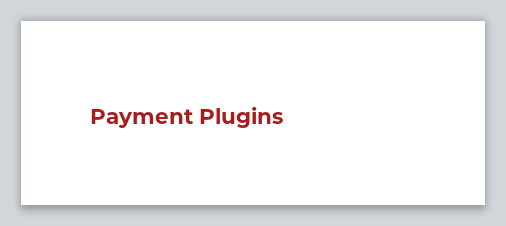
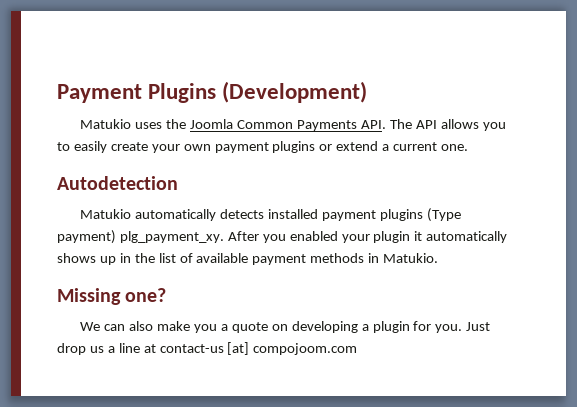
(283, 117) none -> [222,81,368,103] [80,119,506,131] [57,141,469,153] [57,176,178,190] [80,208,461,222] [57,230,508,244] [57,253,439,265] [57,288,167,305] [80,321,491,333] [57,342,358,355] (Development) // Matukio uses the Joomla Common Payments API. The API allows you to easily create your own payment plugins or extend a current one. // Autodetection // Matukio automatically detects installed payment plugins (Type payment) plg_payment_xy. After you enabled your plugin it automatically shows up in the list of available payment methods in Matukio. // Missing one? // We can also make you a quote on developing a plugin for you. Just drop us a line at contact-us [at] compojoom.com

